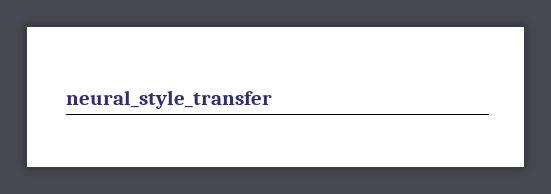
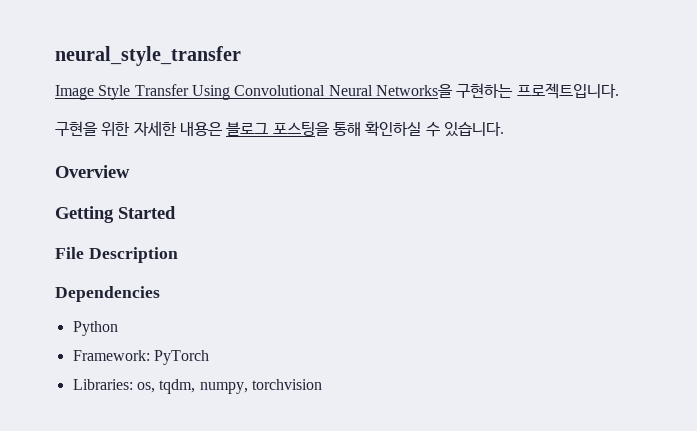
(272, 99) none -> [55,83,619,100] [55,121,504,137] [55,165,130,178] [55,206,176,223] [55,247,178,263] [55,286,160,302] [72,321,118,336] [72,350,209,365] [72,379,322,394] // Image Style Transfer Using Convolutional Neural Networks을 구현하는 프로젝트입니다. // 구현을 위한 자세한 내용은 블로그 포스팅을 통해 확인하실 수 있습니다. // Overview // Getting Started // File Description // Dependencies // Python // Framework: PyTorch // Libraries: os, tqdm, numpy, torchvision

